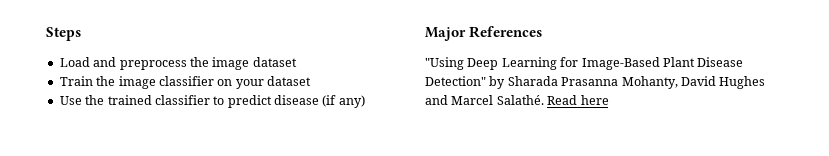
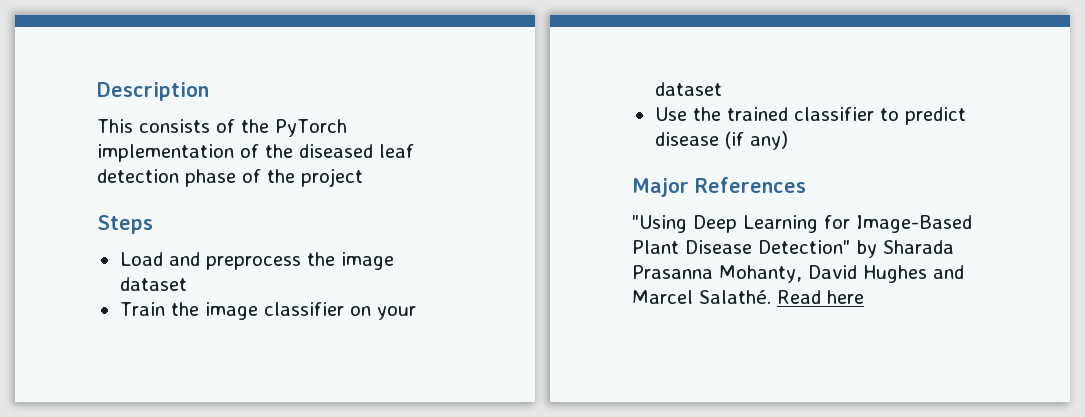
(46, 34) none -> [97,82,209,101] [97,119,347,137] [97,144,414,162] [97,168,363,187] Description // This consists of the PyTorch implementation of the diseased leaf detection phase of the project //

